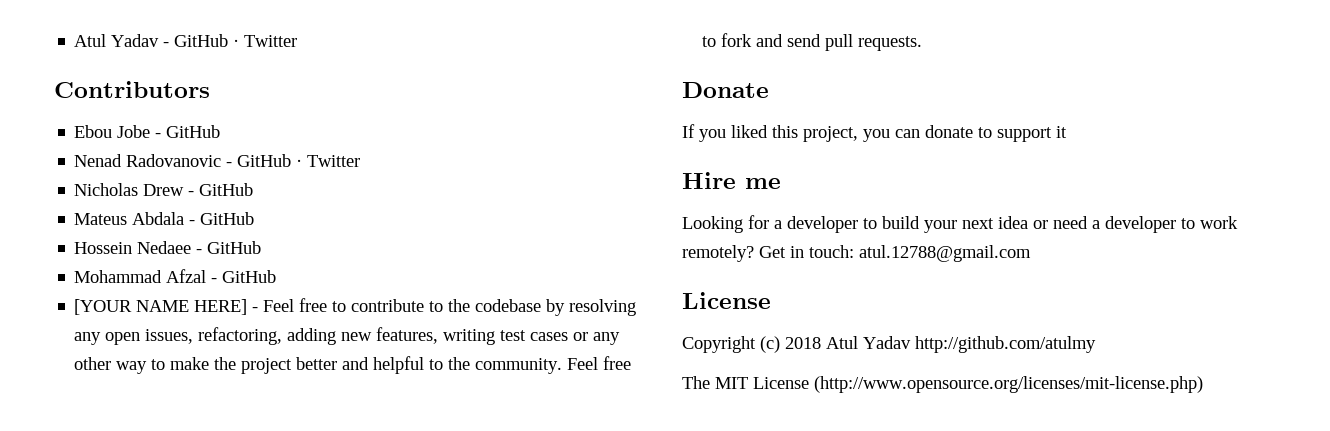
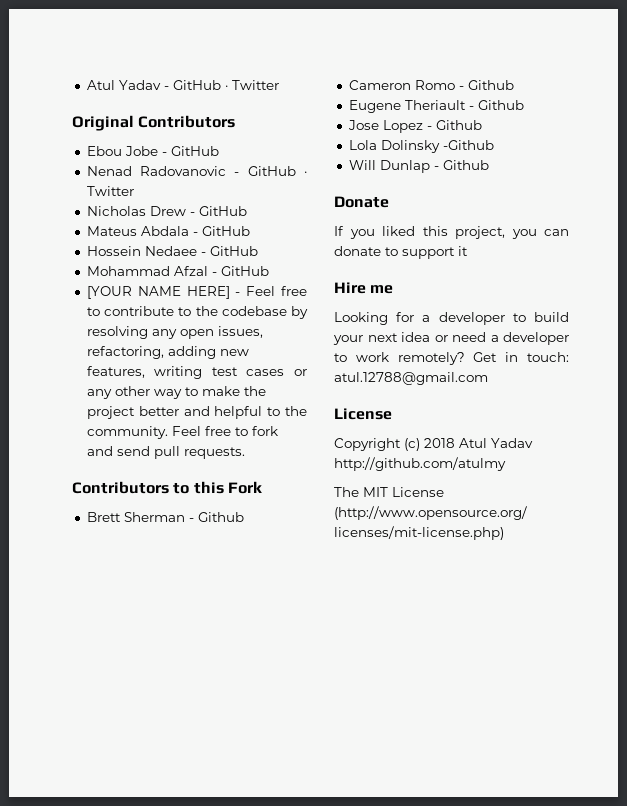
(298, 41) none -> [72,115,134,131] Original
(923, 43) none -> [72,481,262,494] [86,512,244,522] [348,80,514,90] [348,100,524,113] [347,120,482,133] [348,140,494,153] [348,160,489,173] // Contributors to this Fork // Brett Sherman - Github // Cameron Romo - Github // Eugene Theriault - Github // Jose Lopez - Github // Lola Dolinsky -Github // Will Dunlap - Github

